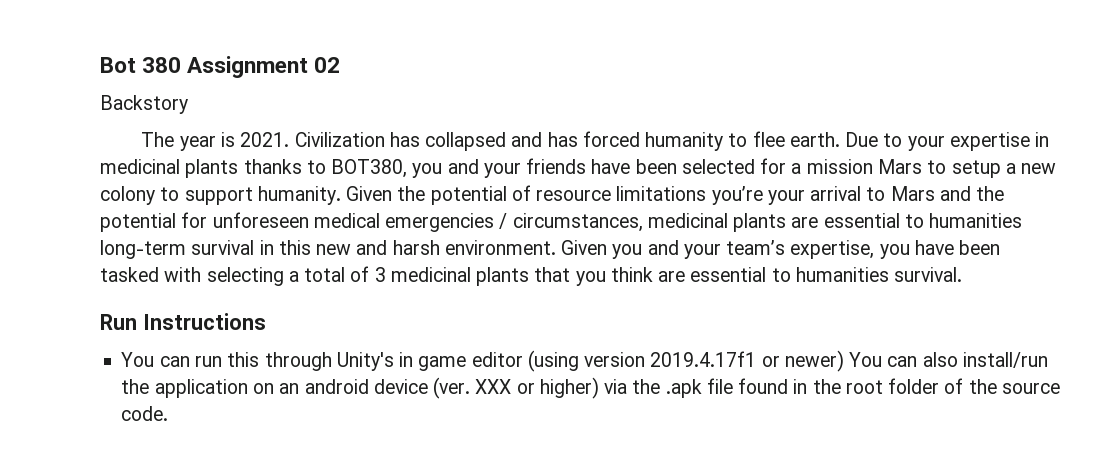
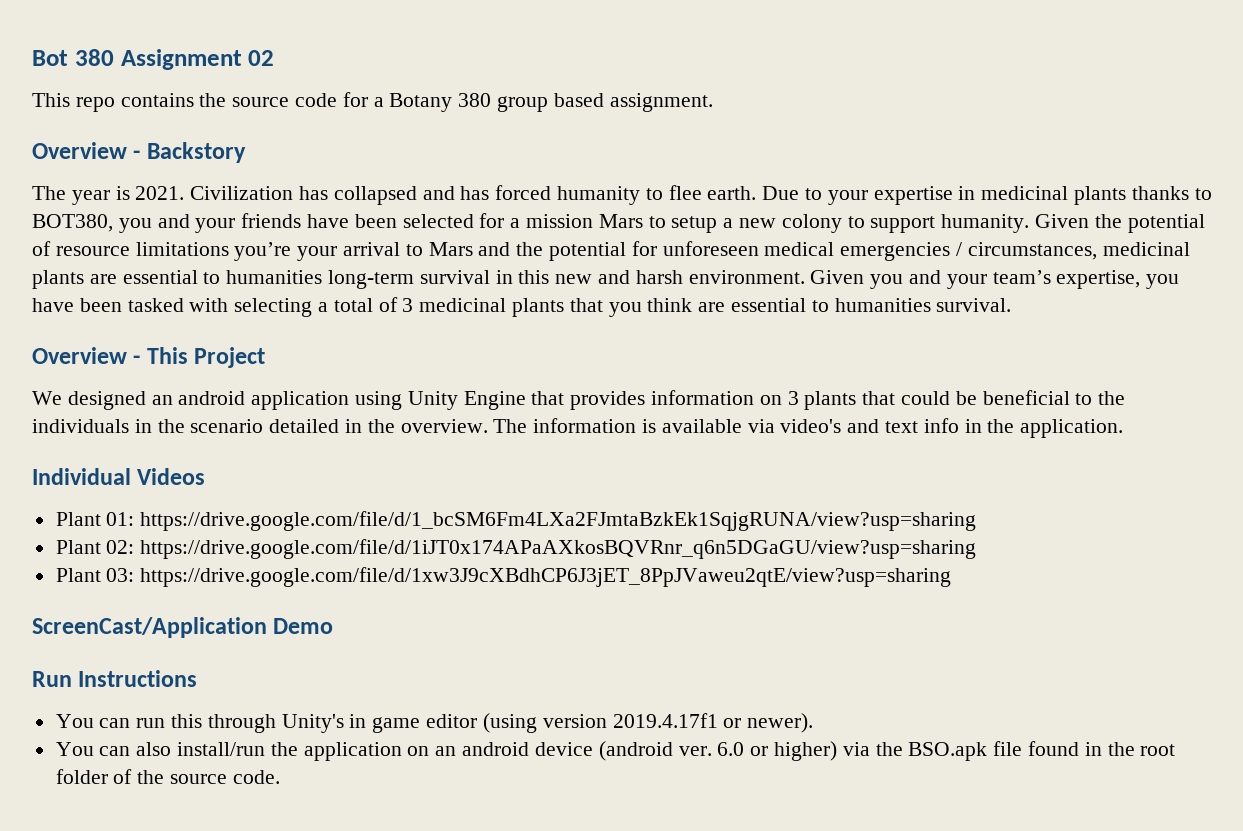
(341, 65) none -> [32,92,713,112] [32,142,141,159] This repo contains the source code for a Botany 380 group based assignment. // Overview -
(963, 274) none -> [32,347,266,368] [32,390,1126,410] [32,418,1124,438] [32,468,206,485] [55,511,977,531] [55,539,977,559] [55,567,952,587] [32,617,334,638] // Overview - This Project // We designed an android application using Unity Engine that provides information on 3 plants that could be beneficial to the individuals in the scenario detailed in the overview. The information is available via video's and text info in the application. // Individual Videos // Plant 01: https://drive.google.com/file/d/1_bcSM6Fm4LXa2FJmtaBzkEk1SqjgRUNA/view?usp=sharing // Plant 02: https://drive.google.com/file/d/1iJT0x174APaAXkosBQVRnr_q6n5DGaGU/view?usp=sharing // Plant 03: https://drive.google.com/file/d/1xw3J9cXBdhCP6J3jET_8PpJVaweu2qtE/view?usp=sharing // ScreenCast/Application Demo
[784,350,844,372] newer) -> [747,713,814,733] newer). //
[433,377,512,399] (ver. XXX -> [598,741,745,761] (android ver. 6.0
[665,379,702,398] .apk -> [908,742,988,761] BSO.apk

